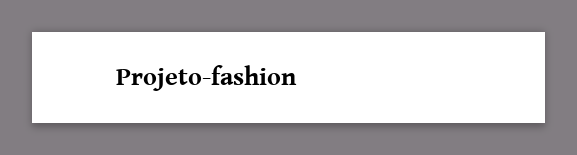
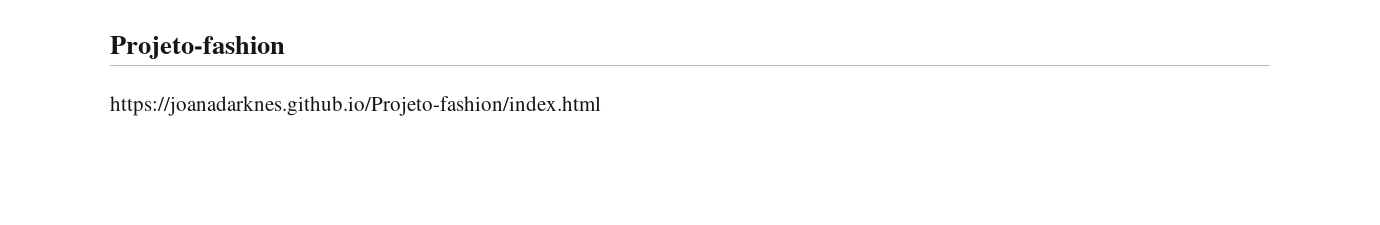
(297, 78) none -> [110,96,601,116] // https://joanadarknes.github.io/Projeto-fashion/index.html

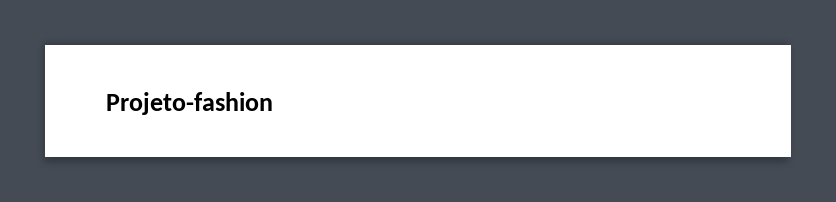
[110,96,601,116] // https://joanadarknes.github.io/Projeto-fashion/index.html -> (273, 103) none

